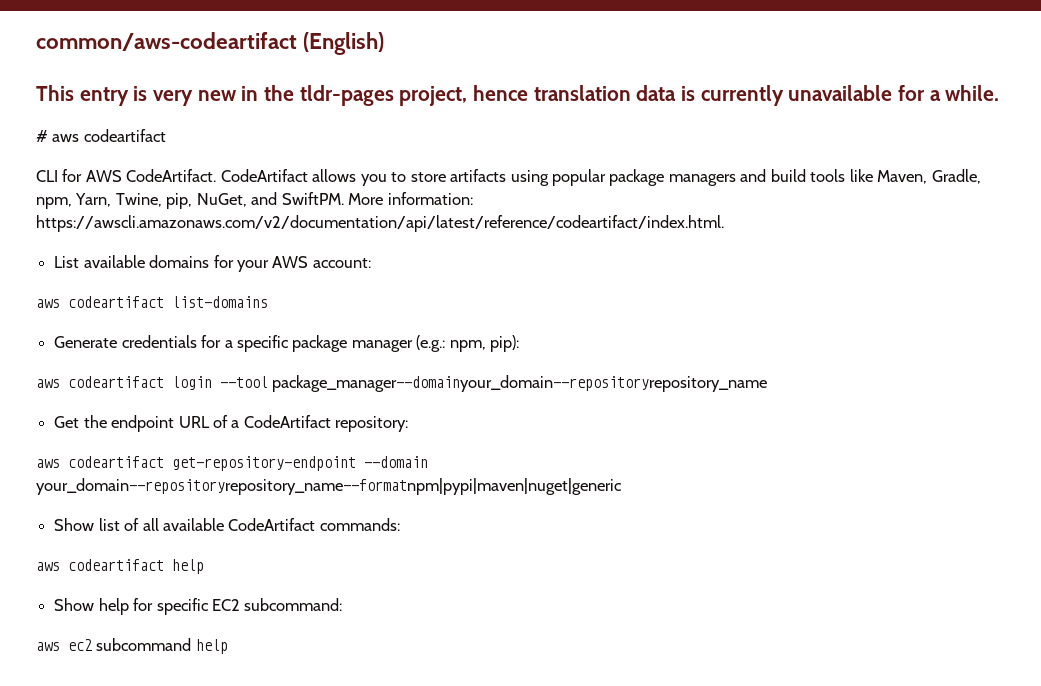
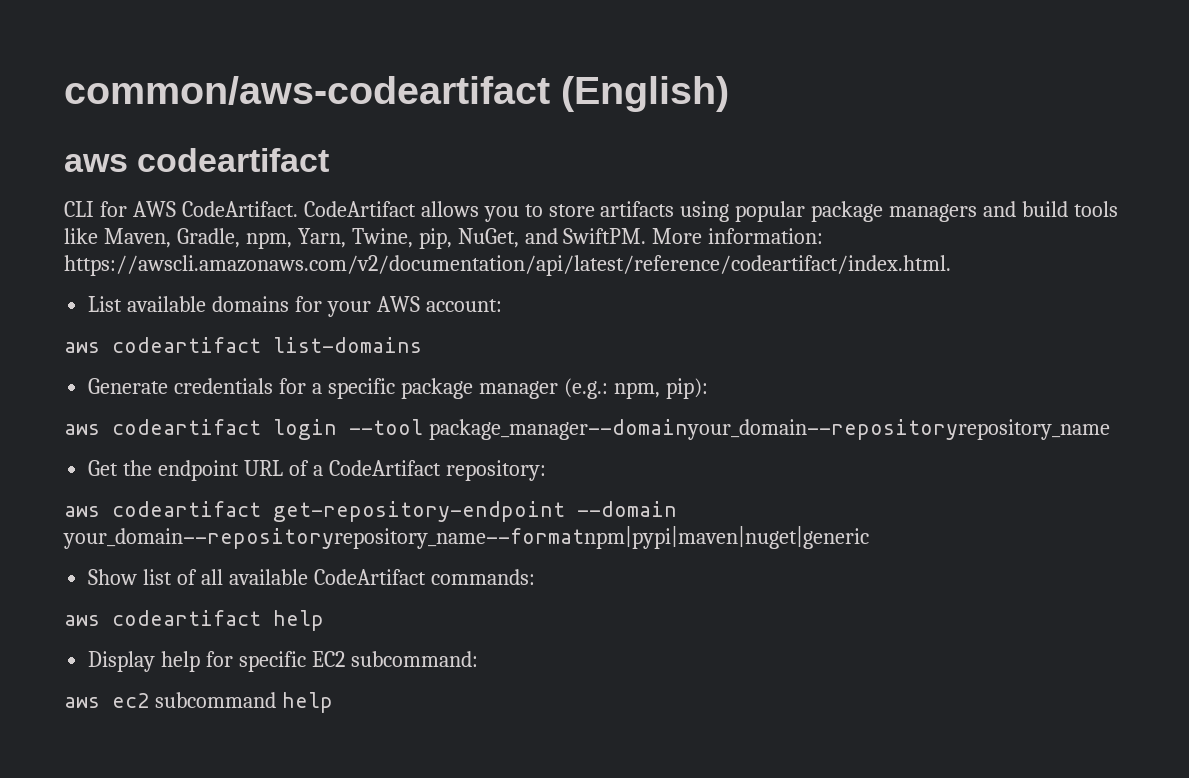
[36,85,1000,106] [36,130,48,142] This entry is very new in the tldr-pages project, hence translation data is currently unavailable for a while. // # -> (729, 94) none
[54,598,95,611] Show -> [88,651,156,672] Display

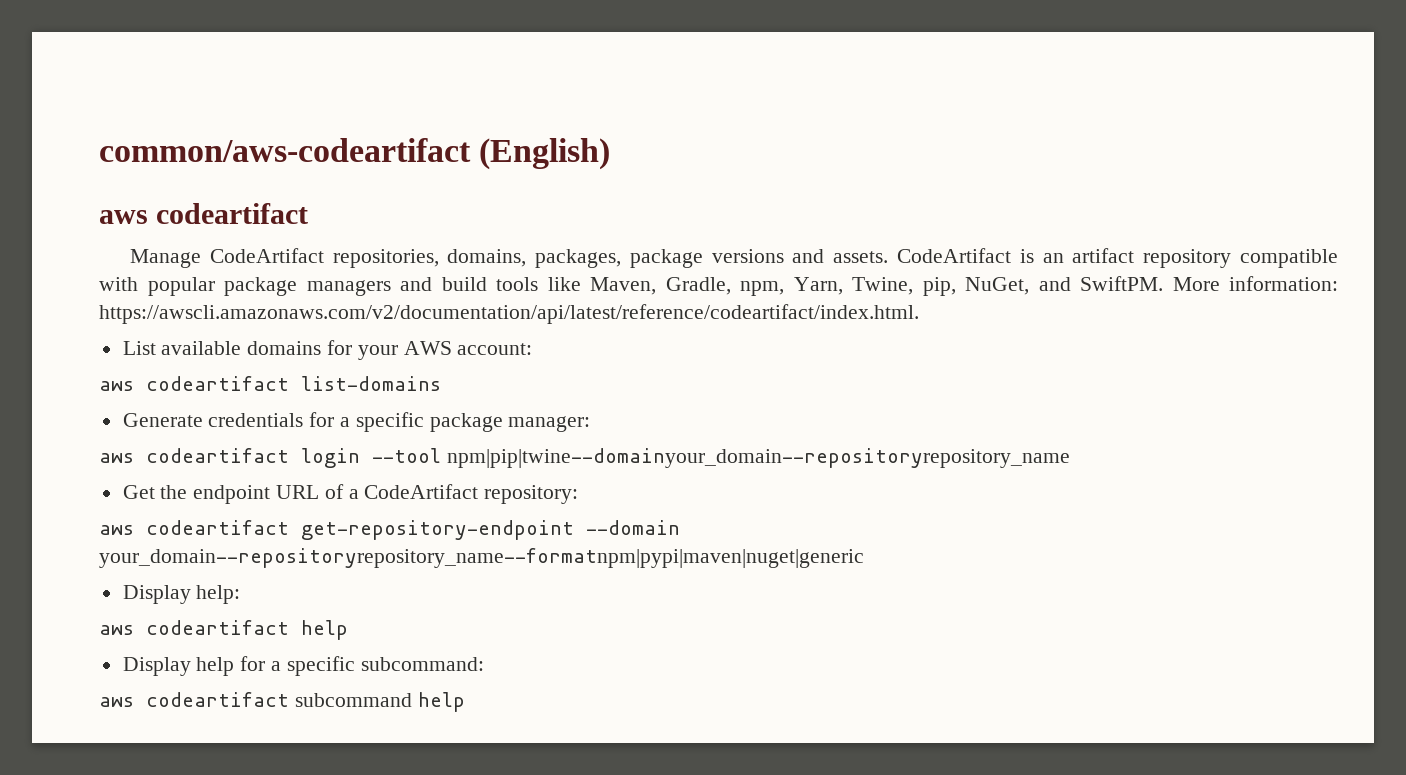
[64,201,730,222] CLI for AWS CodeArtifact. CodeArtifact allows you to store artifacts using -> [129,248,1339,268] [99,277,138,291] Manage CodeArtifact repositories, domains, packages, package versions and assets. CodeArtifact is an artifact repository compatible with
[478,378,708,399] manager (e.g.: npm, pip): -> [508,416,591,432] manager:
[428,419,1110,440] package_manager--domainyour_domain--repositoryrepository_name -> [446,448,1070,468] npm|pip|twine--domainyour_domain--repositoryrepository_name
[88,569,535,585] Show list of all available CodeArtifact commands: -> [122,585,241,604] Display help:
[239,651,345,672] specific EC2 -> [271,656,355,676] a specific
[112,693,149,708] ec2 -> [146,692,289,707] codeartifact

